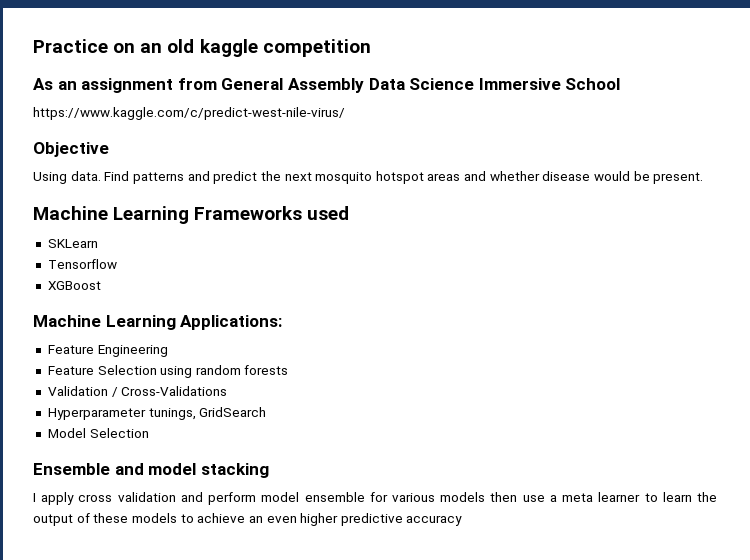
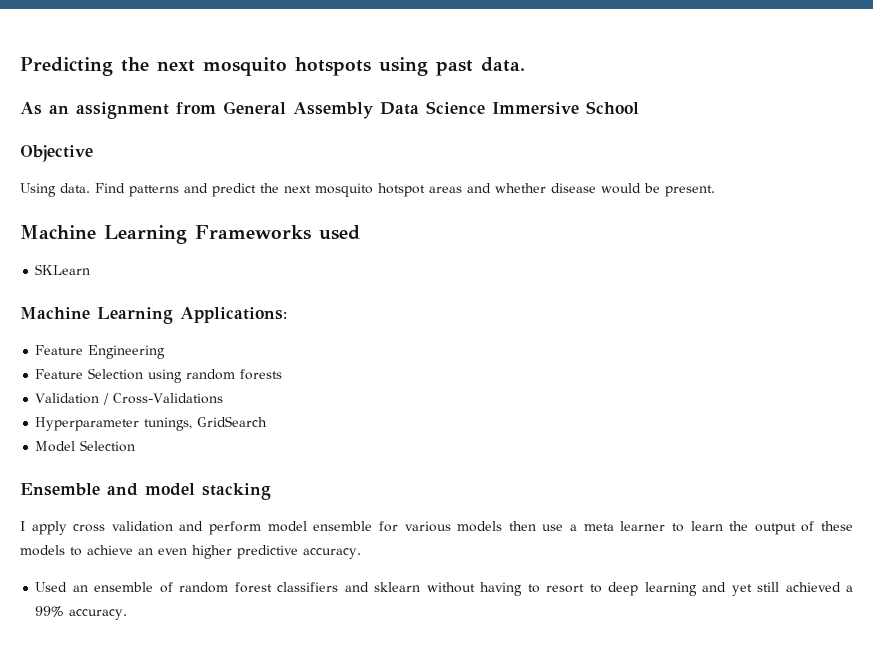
[33,39,371,57] Practice on an old kaggle competition -> [20,57,525,76] Predicting the next mosquito hotspots using past data.
[33,107,345,120] // https://www.kaggle.com/c/predict-west-nile-virus/ -> (639, 107) none
[47,259,117,269] [47,281,101,290] // Tensorflow // XGBoost -> (91, 269) none
[406,515,463,526] accuracy -> [303,548,361,559] [35,582,854,596] [35,606,128,620] accuracy. // Used an ensemble of random forest classifiers and sklearn without having to resort to deep learning and yet still achieved a 99% accuracy.

